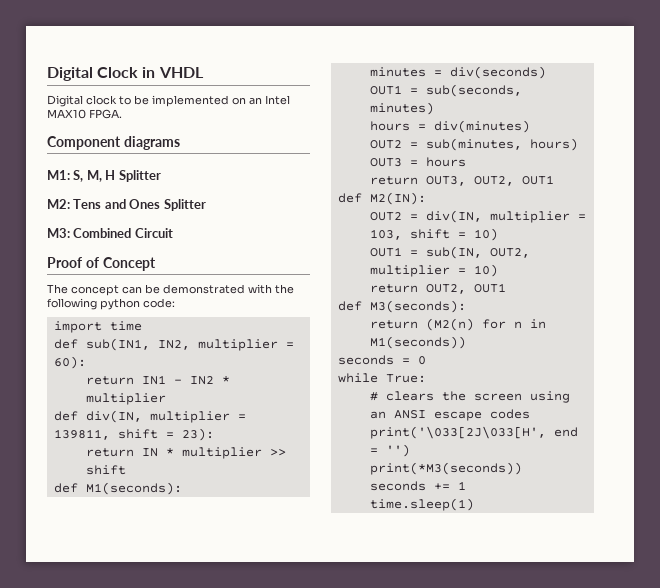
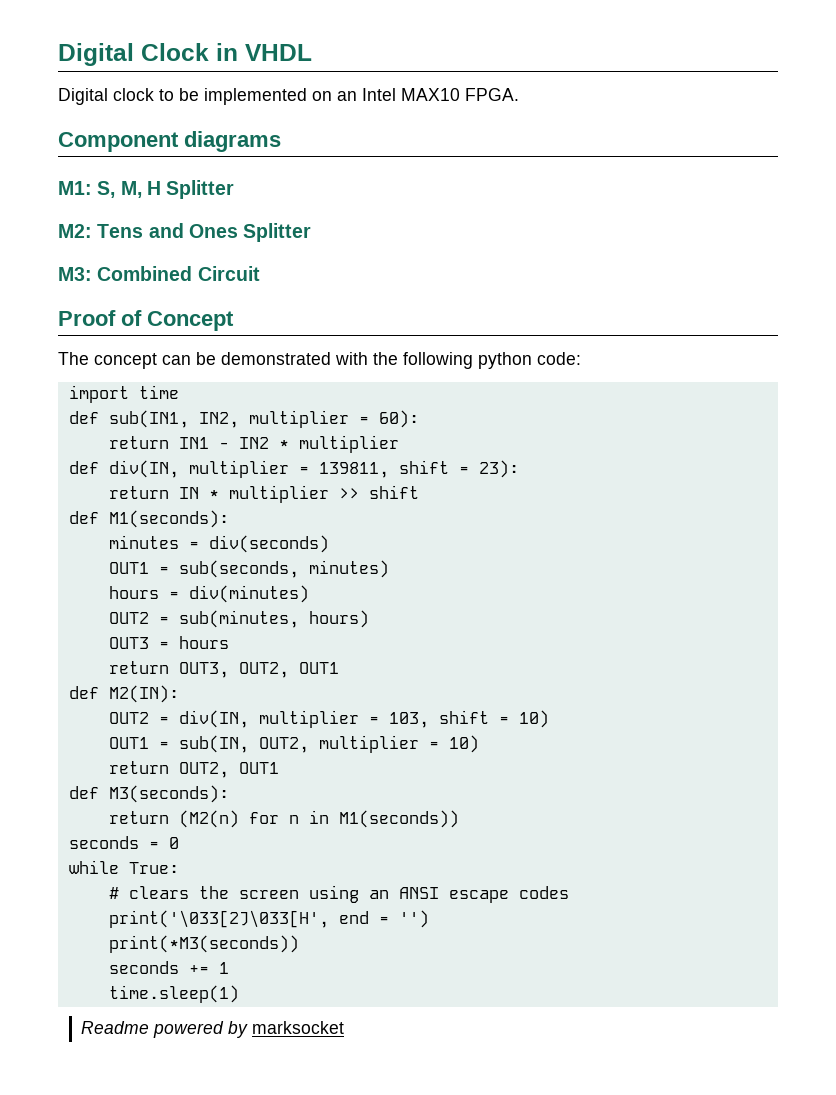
(474, 504) none -> [81,1021,345,1038] // Readme powered by marksocket

